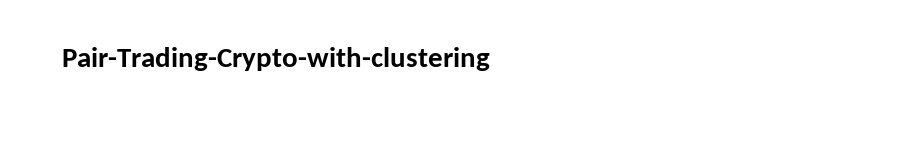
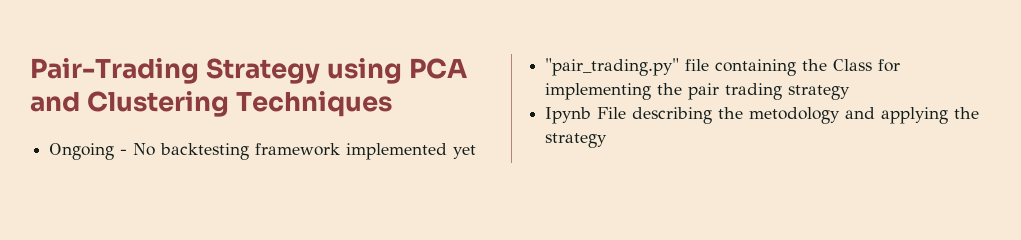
[62,47,490,71] Pair-Trading-Crypto-with-clustering -> [30,58,468,84] [30,91,393,117] [49,143,477,160] [545,58,901,76] [545,83,851,100] [545,107,980,124] [545,133,608,148] Pair-Trading Strategy using PCA and Clustering Techniques // Ongoing - No backtesting framework implemented yet // "pair_trading.py" file containing the Class for implementing the pair trading strategy // Ipynb File describing the metodology and applying the strategy

